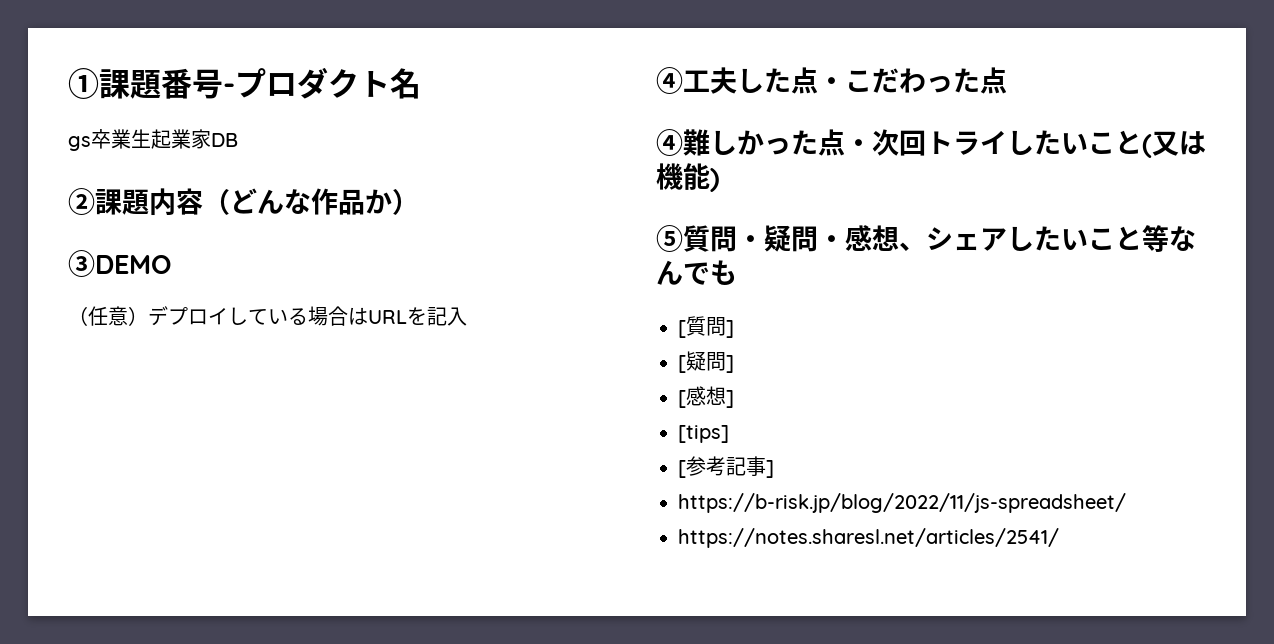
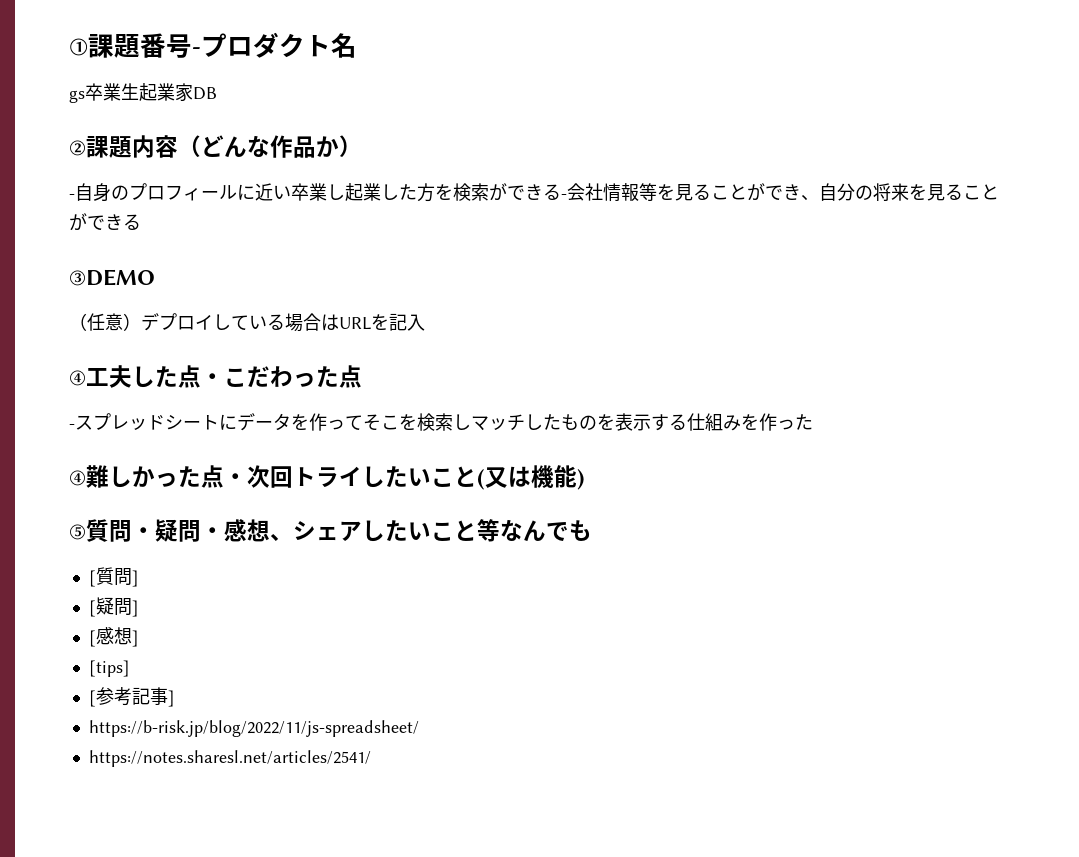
(419, 202) none -> [69,183,999,202] [69,213,141,231] // -自身のプロフィールに近い卒業し起業した方を検索ができる-会社情報等を見ることができ、自分の将来を見ることができる
(1007, 80) none -> [69,413,813,431] // -スプレッドシートにデータを作ってそこを検索しマッチしたものを表示する仕組みを作った

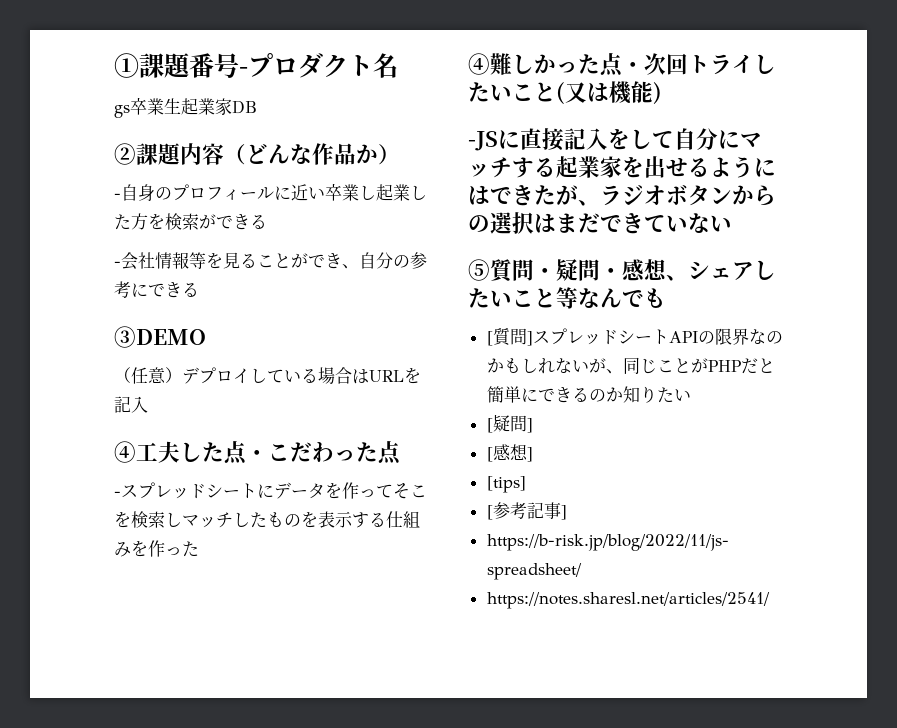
(561, 192) none -> (267, 221) //
[873,183,999,201] [69,213,87,231] 将来を見ることが -> [410,252,427,269] [114,281,148,298] 参考に
(585, 479) none -> [468,128,762,151] [468,156,776,178] [468,184,776,206] [468,212,732,234] // -JSに直接記入をして自分にマッチする起業家を出せるようにはできたが、ラジオボタンからの選択はまだできていない
(139, 578) none -> [532,328,783,345] [486,357,775,374] [486,386,691,403] スプレッドシートAPIの限界なのかもしれないが、同じことがPHPだと簡単にできるのか知りたい

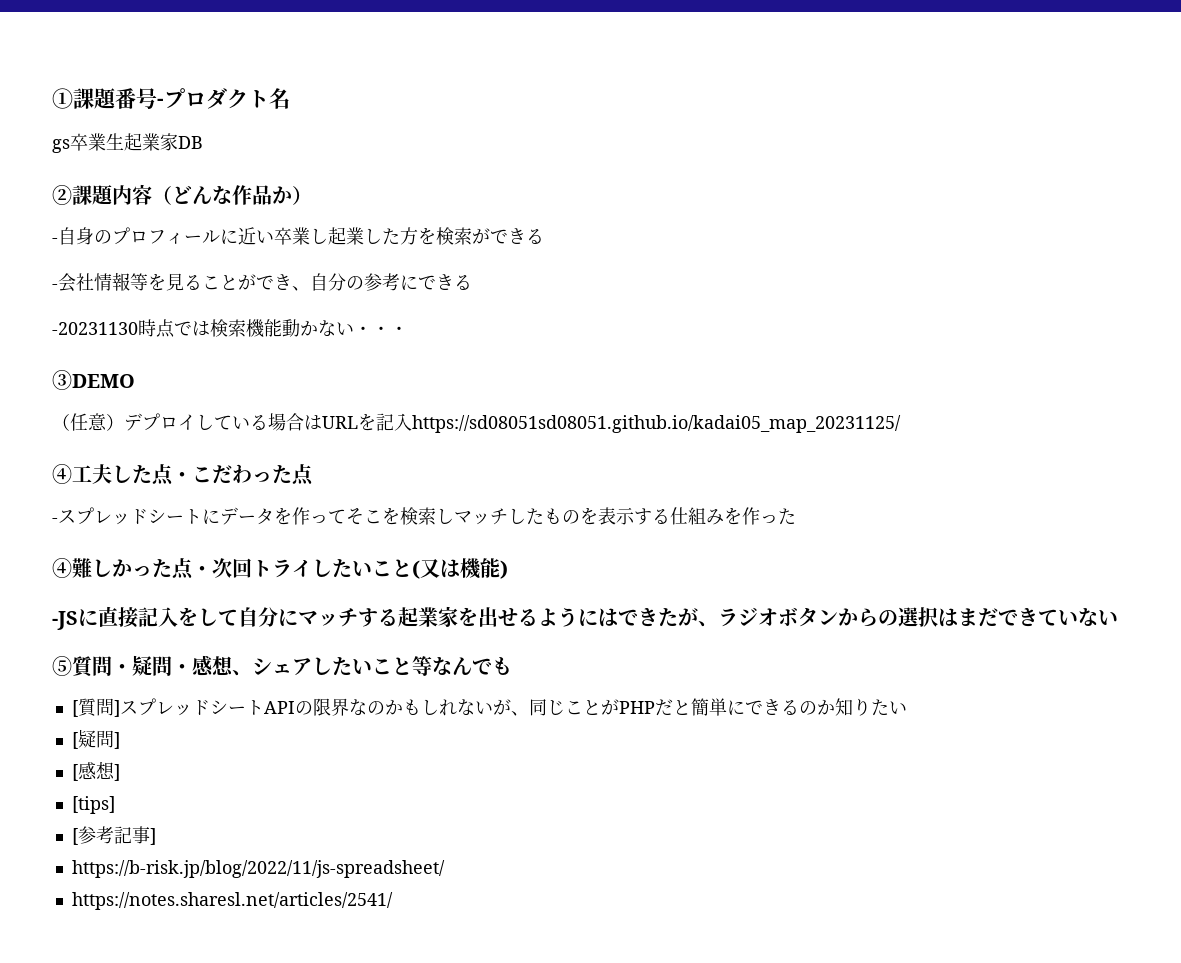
(199, 289) none -> [52,319,408,338] // -20231130時点では検索機能動かない・・・
(148, 404) none -> [412,415,901,433] https://sd08051sd08051.github.io/kadai05_map_20231125/

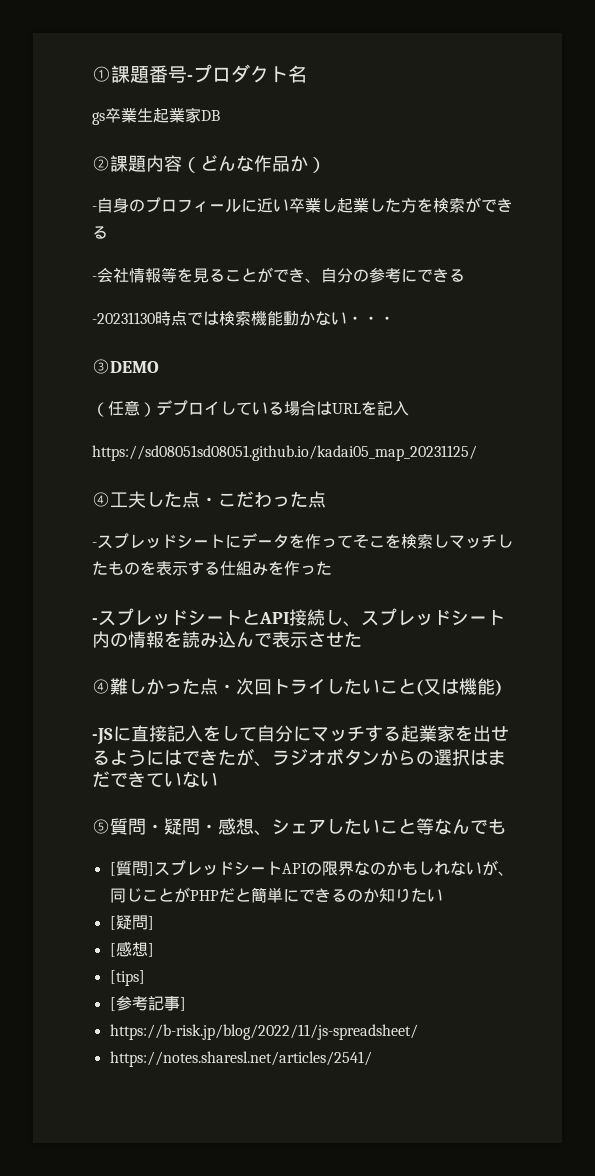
(412, 422) none -> (409, 408) //
(796, 516) none -> [92,608,505,627] [92,631,362,648] // -スプレッドシートとAPI接続し、スプレッドシート内の情報を読み込んで表示させた

